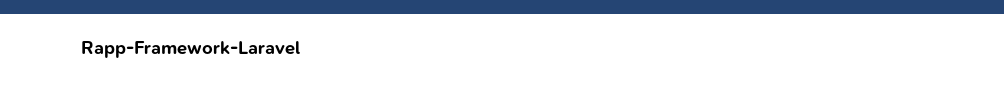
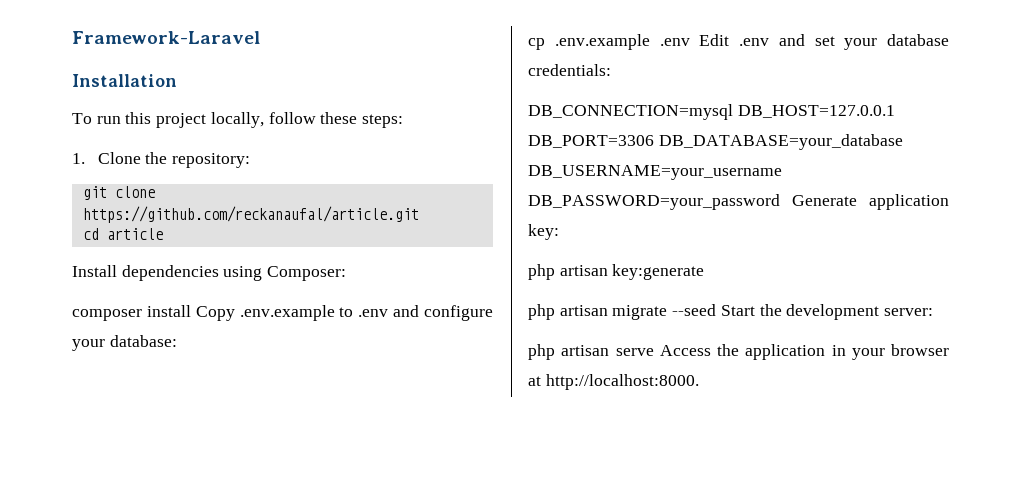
[81,41,300,58] Rapp-Framework-Laravel -> [72,31,260,44] [72,74,177,87] [72,112,404,128] [72,152,251,168] [82,186,155,200] [82,206,419,223] [82,228,163,240] [72,265,347,281] [72,305,493,321] [72,335,177,351] [528,34,949,50] [528,64,611,76] [528,104,895,120] [528,134,903,150] [528,165,782,180] [528,194,949,210] [528,224,559,240] [528,264,705,280] [528,304,934,320] [528,344,949,360] [528,374,699,390] Framework-Laravel // Installation // To run this project locally, follow these steps: // 1. Clone the repository: // git clone https://github.com/reckanaufal/article.git // cd article // Install dependencies using Composer: // composer install Copy .env.example to .env and configure your database: // cp .env.example .env Edit .env and set your database credentials: // DB_CONNECTION=mysql DB_HOST=127.0.0.1 DB_PORT=3306 DB_DATABASE=your_database DB_USERNAME=your_username DB_PASSWORD=your_password Generate application key: // php artisan key:generate // php artisan migrate --seed Start the development server: // php artisan serve Access the application in your browser at http://localhost:8000.

